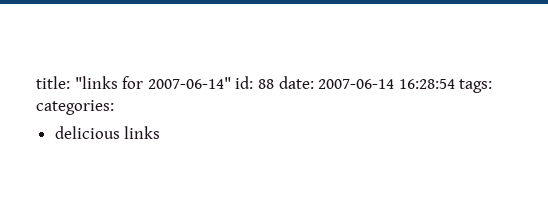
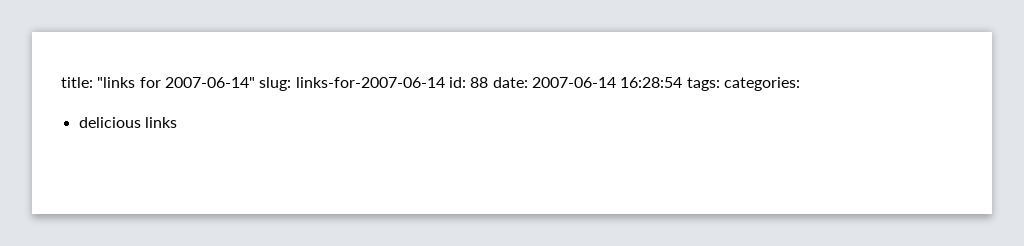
(231, 83) none -> [259,77,445,91] slug: links-for-2007-06-14

